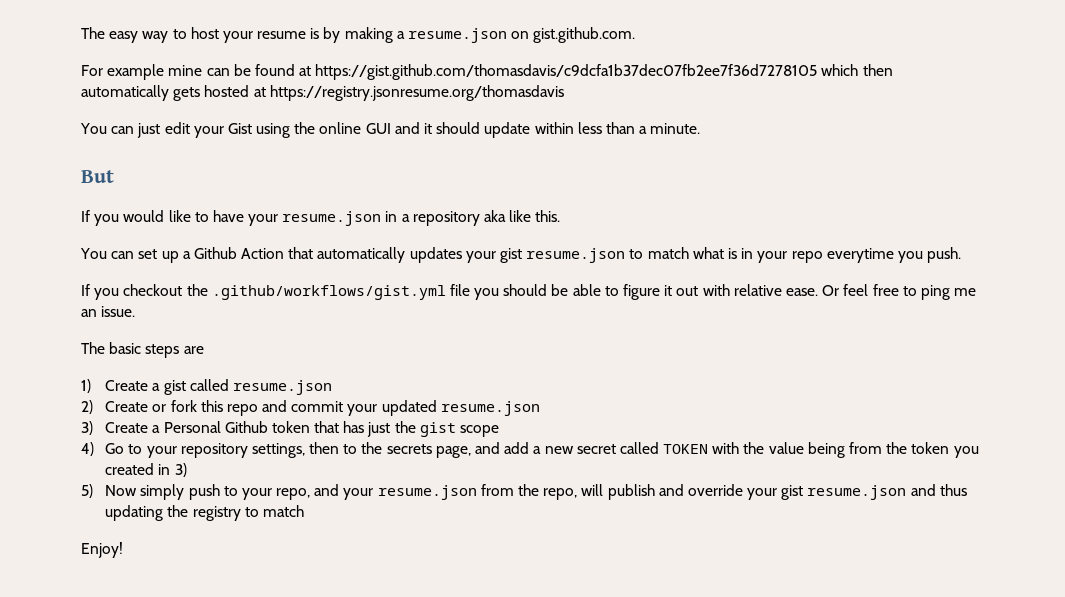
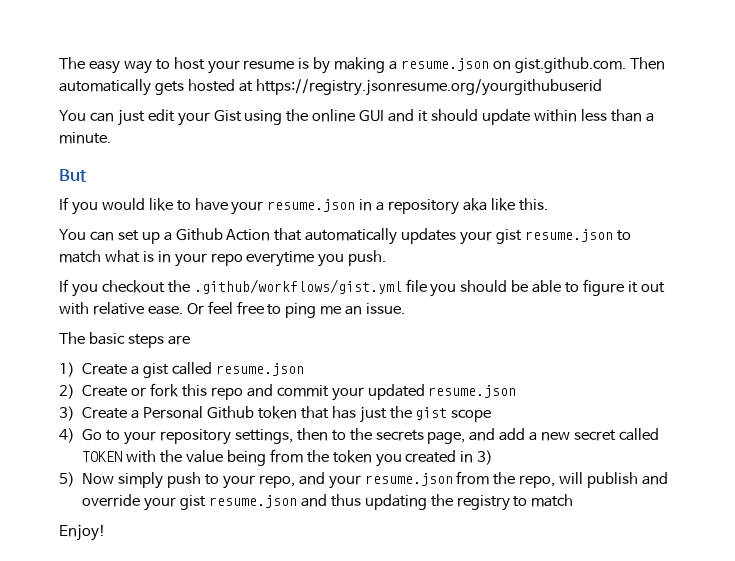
[81,64,893,80] // For example mine can be found at https://gist.github.com/thomasdavis/c9dcfa1b37dec07fb2ee7f36d7278105 which then -> [629,57,665,70] Then
[269,85,564,101] https://registry.jsonresume.org/thomasdavis -> [255,79,602,96] https://registry.jsonresume.org/yourgithubuserid

